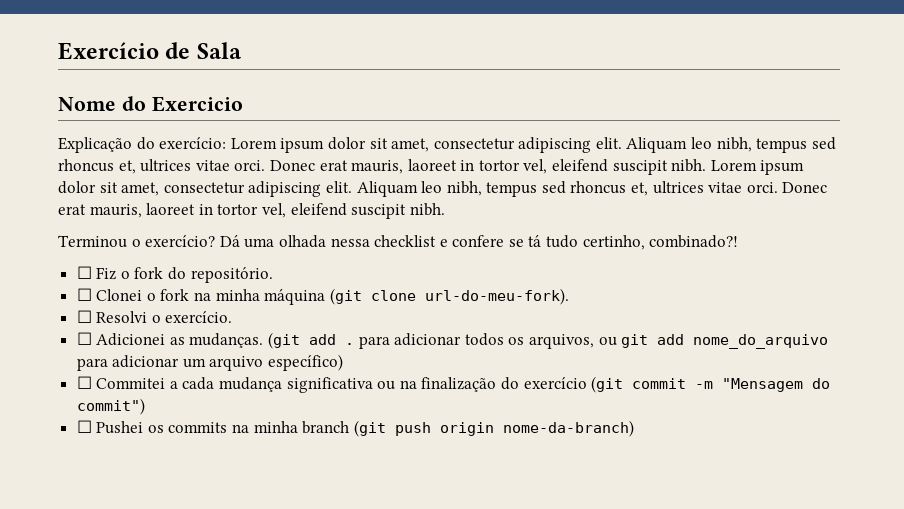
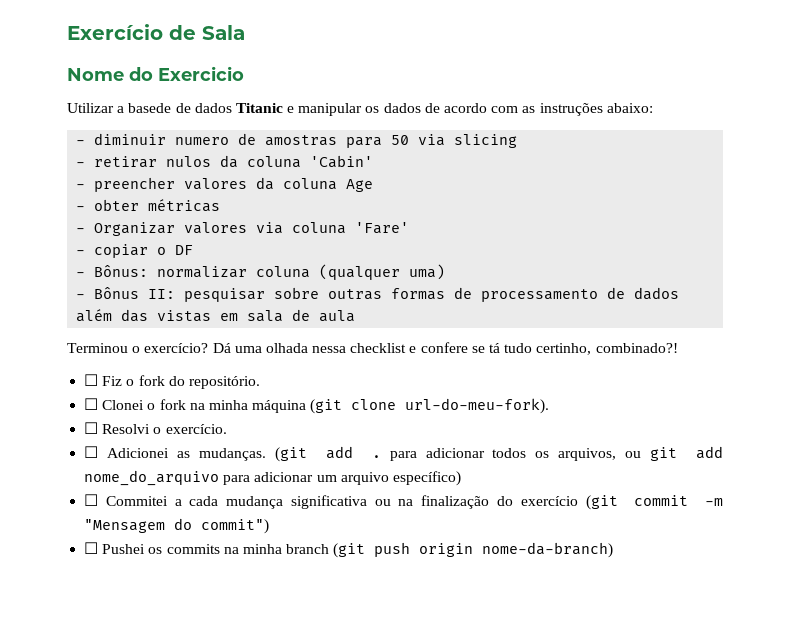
[58,137,836,153] [58,159,805,175] [58,181,828,197] [58,203,445,219] Explicação do exercício: Lorem ipsum dolor sit amet, consectetur adipiscing elit. Aliquam leo nibh, tempus sed rhoncus et, ultrices vitae orci. Donec erat mauris, laoreet in tortor vel, eleifend suscipit nibh. Lorem ipsum dolor sit amet, consectetur adipiscing elit. Aliquam leo nibh, tempus sed rhoncus et, ultrices vitae orci. Donec erat mauris, laoreet in tortor vel, eleifend suscipit nibh. -> [67,103,653,116] [76,133,518,148] [76,155,374,168] [76,177,374,192] [76,199,221,212] [76,222,410,236] [76,244,194,258] [76,264,446,280] [76,287,680,302] [76,309,356,322] Utilizar a basede de dados Titanic e manipular os dados de acordo com as instruções abaixo: // - diminuir numero de amostras para 50 via slicing // - retirar nulos da coluna 'Cabin' // - preencher valores da coluna Age // - obter métricas // - Organizar valores via coluna 'Fare' // - copiar o DF // - Bônus: normalizar coluna (qualquer uma) // - Bônus II: pesquisar sobre outras formas de processamento de dados além das vistas em sala de aula

